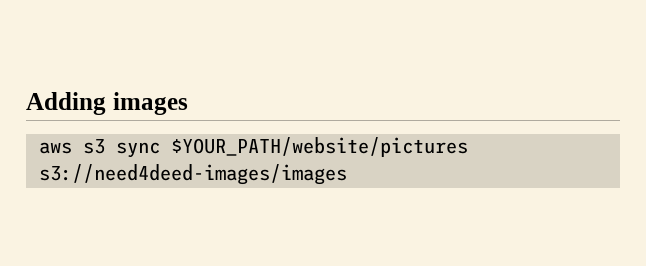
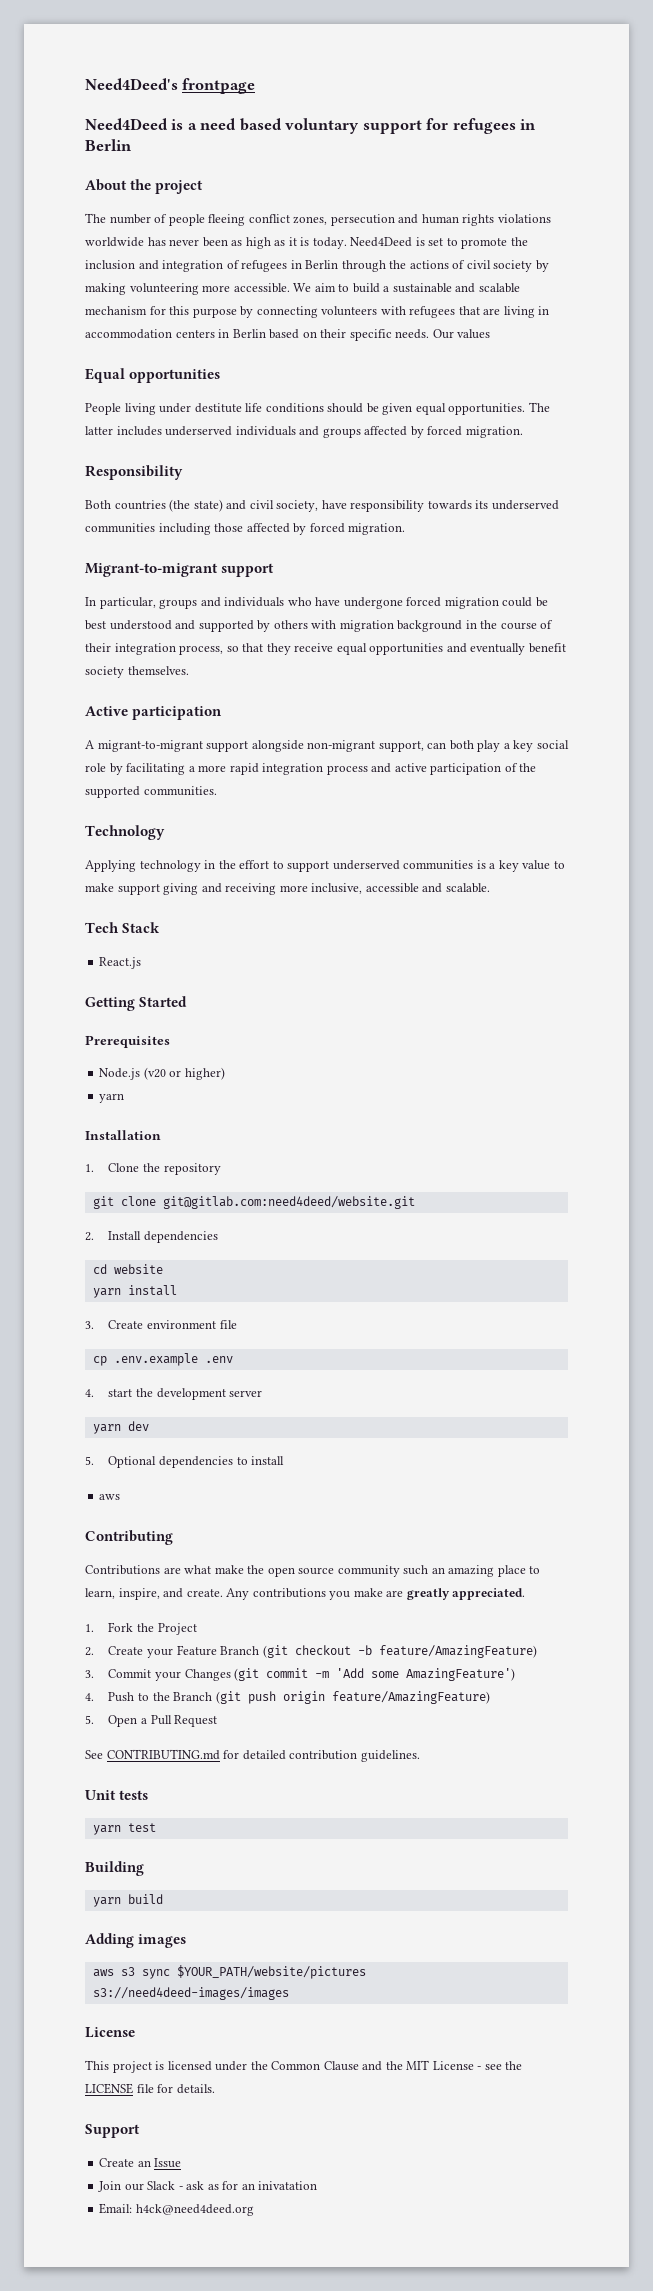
(26, 103) none -> [85,78,256,94] [85,118,537,134] [85,139,132,151] [85,179,204,194] [85,213,551,226] [85,237,528,249] [85,260,549,272] [85,283,520,295] [85,306,550,318] [85,329,491,341] [85,368,221,383] [85,402,550,415] [85,426,523,438] [85,465,183,480] [85,499,559,512] [85,523,406,535] [85,563,275,577] [85,597,548,609] [85,620,554,632] [85,643,566,655] [85,666,189,678] [85,706,223,720] [85,740,569,752] [85,763,537,775] [85,786,217,798] [85,825,165,840] [85,860,565,872] [85,883,490,895] [85,922,161,933] [99,957,142,969] [85,996,188,1011] [85,1035,170,1048] [99,1067,225,1080] [99,1093,125,1103] [85,1130,161,1140] [85,1163,221,1175] [92,1196,415,1209] [85,1231,219,1243] [92,1264,163,1274] [92,1285,177,1298] [85,1320,237,1329] [92,1353,233,1366] [85,1388,263,1400] [92,1421,149,1434] [85,1456,285,1468] [99,1494,121,1500] [85,1530,173,1545] [85,1565,541,1577] [85,1588,526,1600] [85,1622,197,1635] [85,1645,537,1658] [85,1668,516,1681] [85,1691,490,1704] [85,1715,218,1727] [85,1749,420,1762] [85,1790,149,1800] [92,1823,156,1835] [85,1861,144,1876] [92,1894,163,1907] Need4Deed's frontpage // Need4Deed is a need based voluntary support for refugees in Berlin // About the project // The number of people fleeing conflict zones, persecution and human rights violations worldwide has never been as high as it is today. Need4Deed is set to promote the inclusion and integration of refugees in Berlin through the actions of civil society by making volunteering more accessible. We aim to build a sustainable and scalable mechanism for this purpose by connecting volunteers with refugees that are living in accommodation centers in Berlin based on their specific needs. Our values // Equal opportunities // People living under destitute life conditions should be given equal opportunities. The latter includes underserved individuals and groups affected by forced migration. // Responsibility // Both countries (the state) and civil society, have responsibility towards its underserved communities including those affected by forced migration. // Migrant-to-migrant support // In particular, groups and individuals who have undergone forced migration could be best understood and supported by others with migration background in the course of their integration process, so that they receive equal opportunities and eventually benefit society themselves. // Active participation // A migrant-to-migrant support alongside non-migrant support, can both play a key social role by facilitating a more rapid integration process and active participation of the supported communities. // Technology // Applying technology in the effort to support underserved communities is a key value to make support giving and receiving more inclusive, accessible and scalable. // Tech Stack // React.js // Getting Started // Prerequisites // Node.js (v20 or higher) // yarn // Installation // 1. Clone the repository // git clone git@gitlab.com:need4deed/website.git // 2. Install dependencies // cd website // yarn install // 3. Create environment file // cp .env.example .env // 4. start the development server // yarn dev // 5. Optional dependencies to install // aws // Contributing // Contributions are what make the open source community such an amazing place to learn, inspire, and create. Any contributions you make are greatly appreciated. // 1. Fork the Project // 2. Create your Feature Branch (git checkout -b feature/AmazingFeature) // 3. Commit your Changes (git commit -m 'Add some AmazingFeature') // 4. Push to the Branch (git push origin feature/AmazingFeature) // 5. Open a Pull Request // See CONTRIBUTING.md for detailed contribution guidelines. // Unit tests // yarn test // Building // yarn build //
(347, 174) none -> [85,2027,135,2038] [85,2060,523,2073] [85,2083,215,2094] [85,2124,140,2138] [99,2158,182,2168] [98,2181,318,2192] [99,2203,254,2216] // License // This project is licensed under the Common Clause and the MIT License - see the LICENSE file for details. // Support // Create an Issue // Join our Slack - ask as for an inivatation // Email: h4ck@need4deed.org

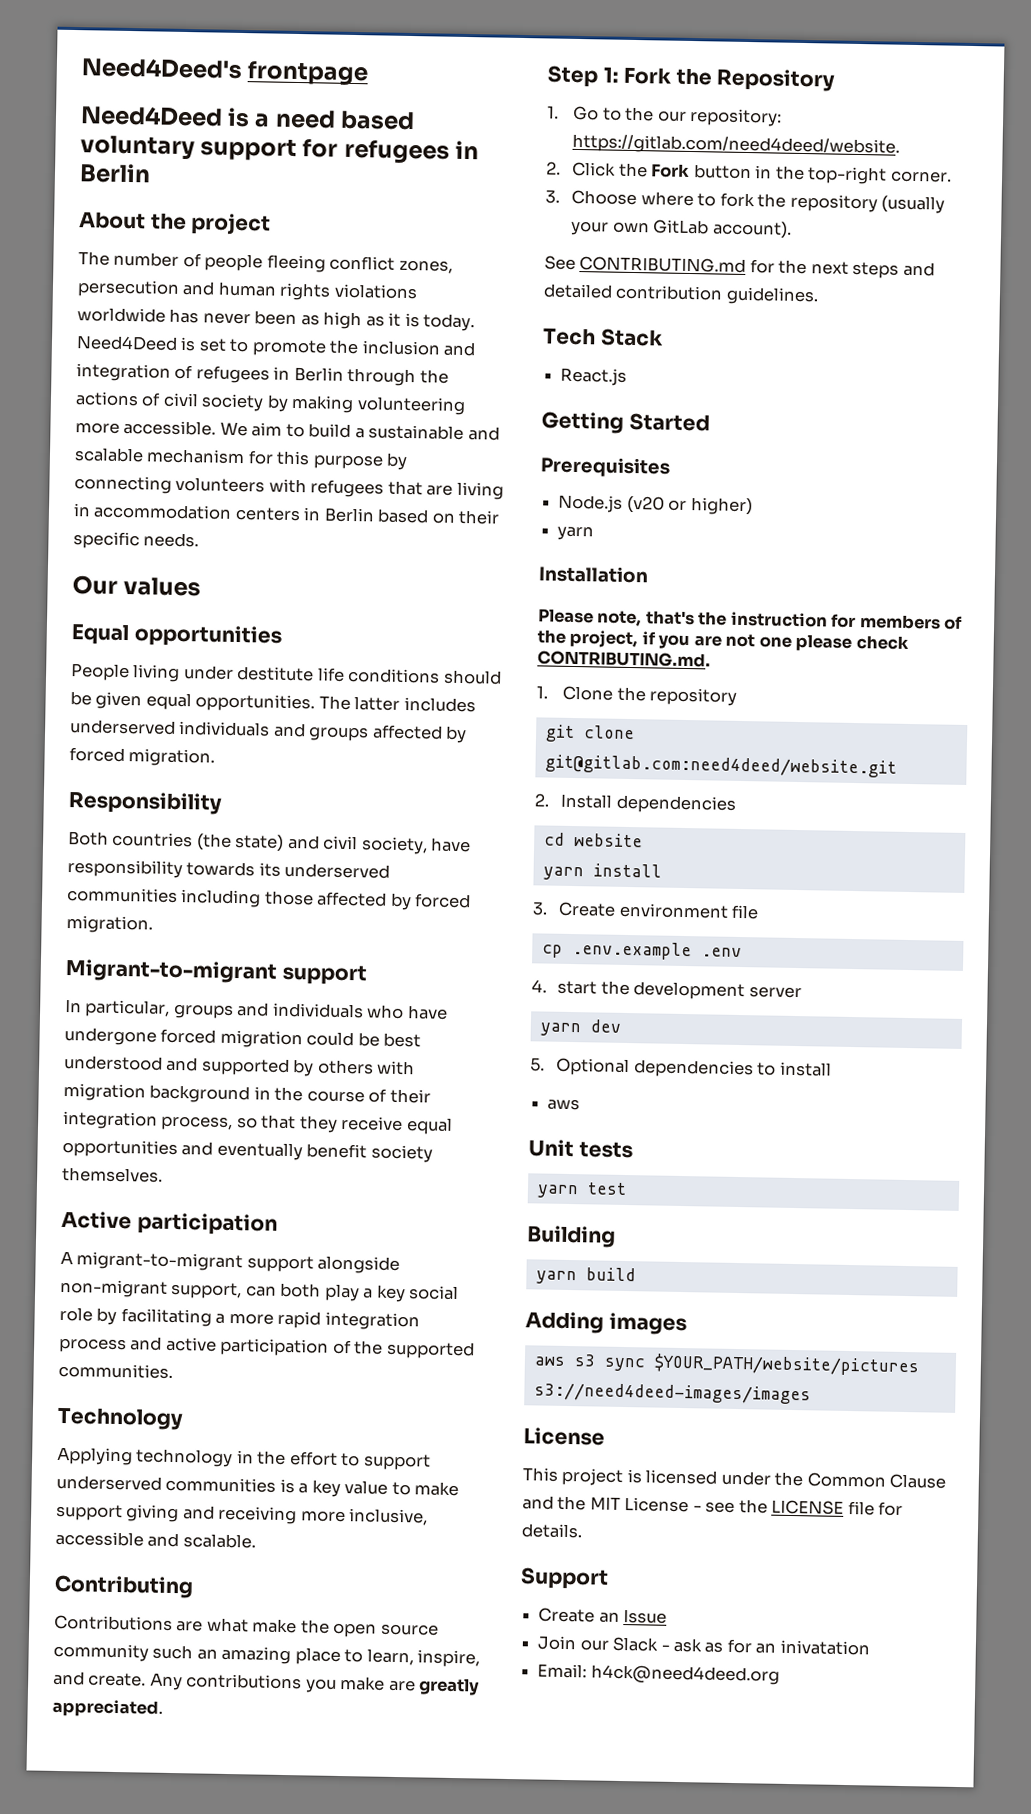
(430, 334) none -> (200, 540) //
(490, 888) none -> [54,1574,194,1599] [54,1614,439,1638] [53,1642,481,1668] [53,1670,481,1696] [52,1698,163,1718] [547,65,836,92] [547,105,783,127] [572,133,901,157] [546,161,952,185] [545,189,946,214] [570,219,792,239] [544,255,935,279] [543,283,819,306] // Contributing // Contributions are what make the open source community such an amazing place to learn, inspire, and create. Any contributions you make are greatly appreciated. // Step 1: Fork the Repository // 1. Go to the our repository: https://gitlab.com/need4deed/website. // 2. Click the Fork button in the top-right corner. // 3. Choose where to fork the repository (usually your own GitLab account). // See CONTRIBUTING.md for the next steps and detailed contribution guidelines.
(161, 1135) none -> [538,608,964,630] [537,629,909,652] [537,650,711,668] // Please note, that's the instruction for members of the project, if you are not one please check CONTRIBUTING.md.
[85,1530,173,1545] [85,1565,541,1577] [85,1588,526,1600] [85,1622,197,1635] [85,1645,537,1658] [85,1668,516,1681] [85,1691,490,1704] [85,1715,218,1727] [85,1749,420,1762] // Contributing // Contributions are what make the open source community such an amazing place to learn, inspire, and create. Any contributions you make are greatly appreciated. // 1. Fork the Project // 2. Create your Feature Branch (git checkout -b feature/AmazingFeature) // 3. Commit your Changes (git commit -m 'Add some AmazingFeature') // 4. Push to the Branch (git push origin feature/AmazingFeature) // 5. Open a Pull Request // See CONTRIBUTING.md for detailed contribution guidelines. -> (581, 1104) none

